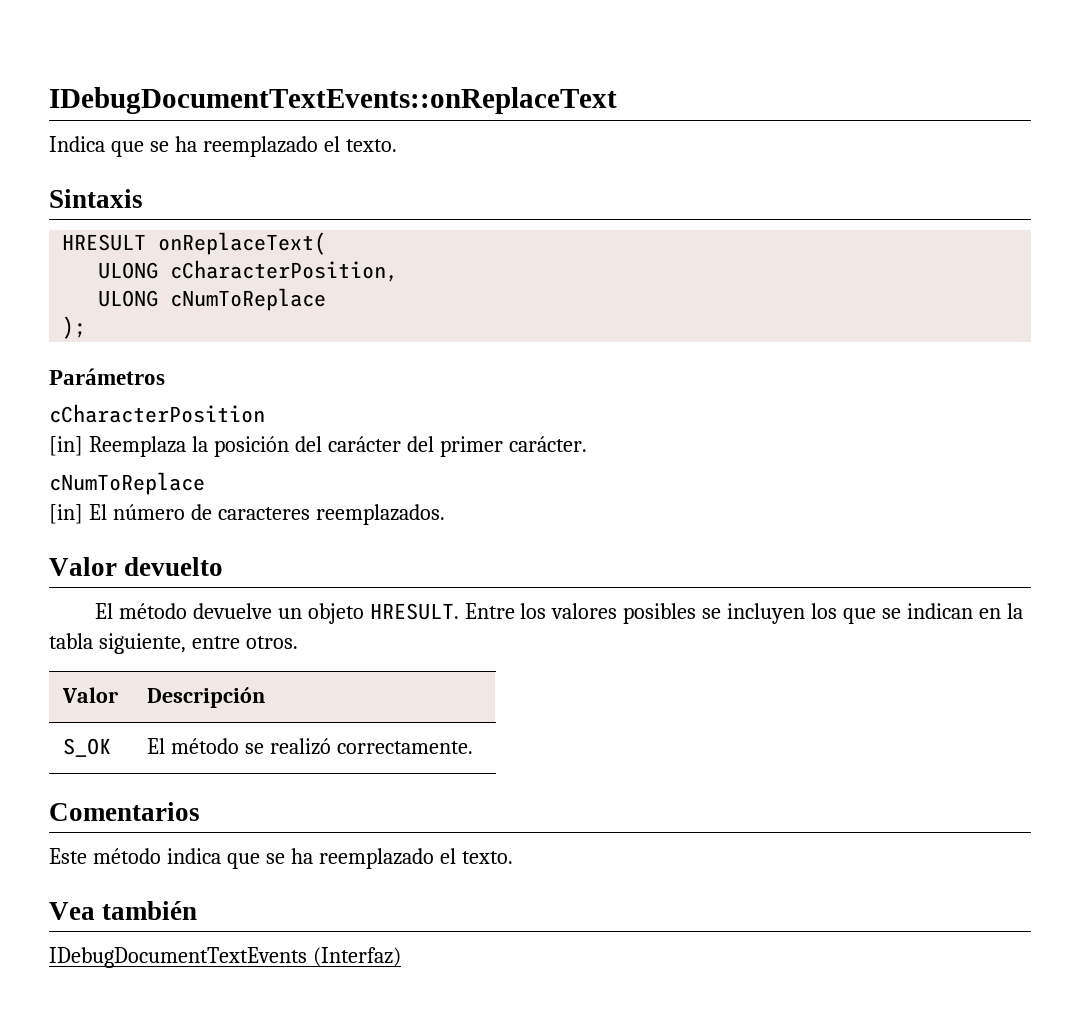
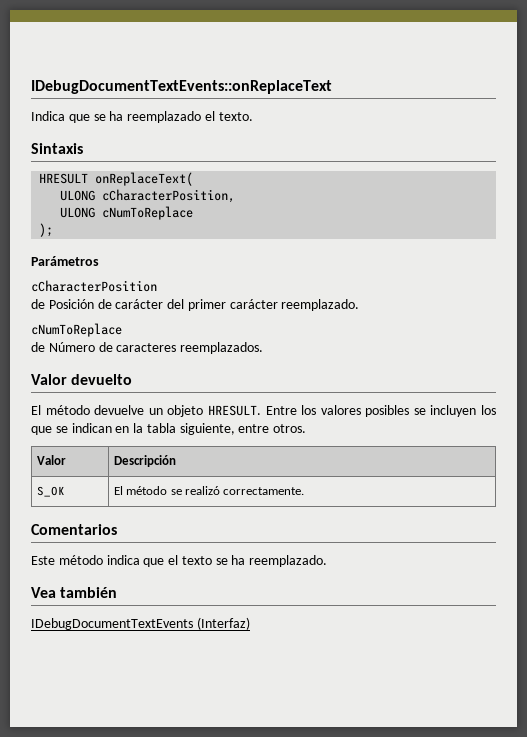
[49,436,322,457] [in] Reemplaza la posición del -> [31,299,112,309] de Posición de
[508,436,587,452] [49,472,205,495] [49,504,185,524] carácter. // cNumToReplace // [in] El número -> [229,299,360,311] [31,323,122,337] [31,342,95,352] carácter reemplazado. // cNumToReplace // de Número
[265,848,513,869] se ha reemplazado el texto. -> [168,555,328,567] el texto se ha reemplazado.

